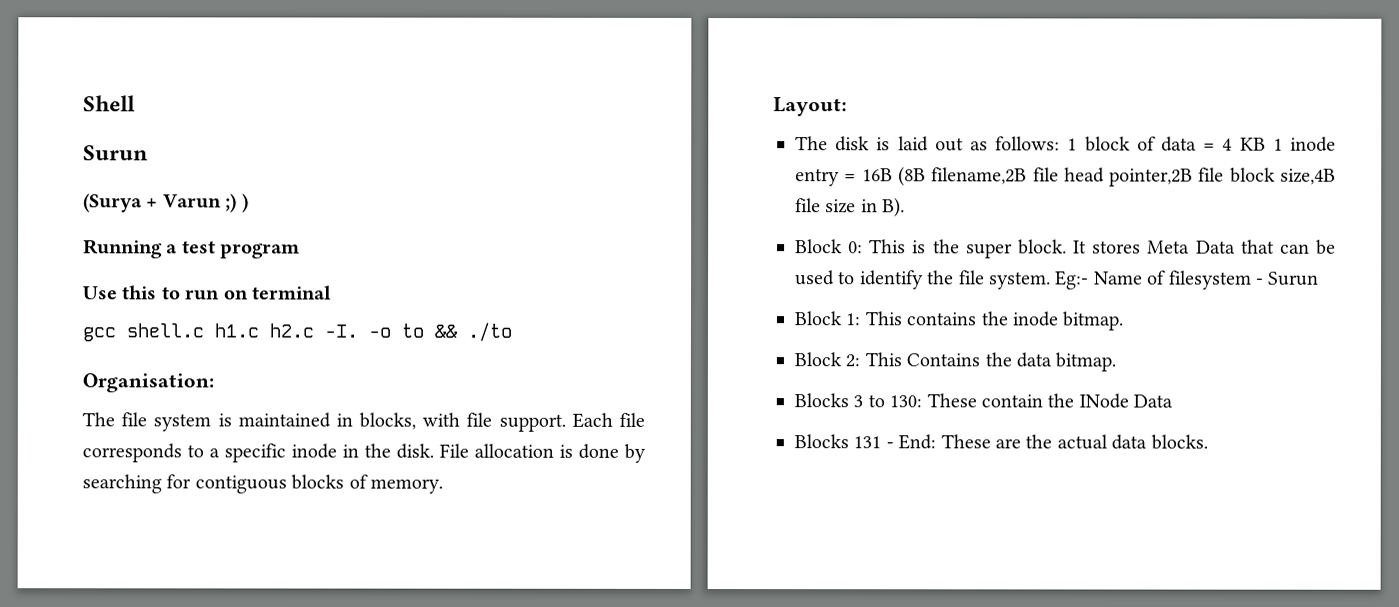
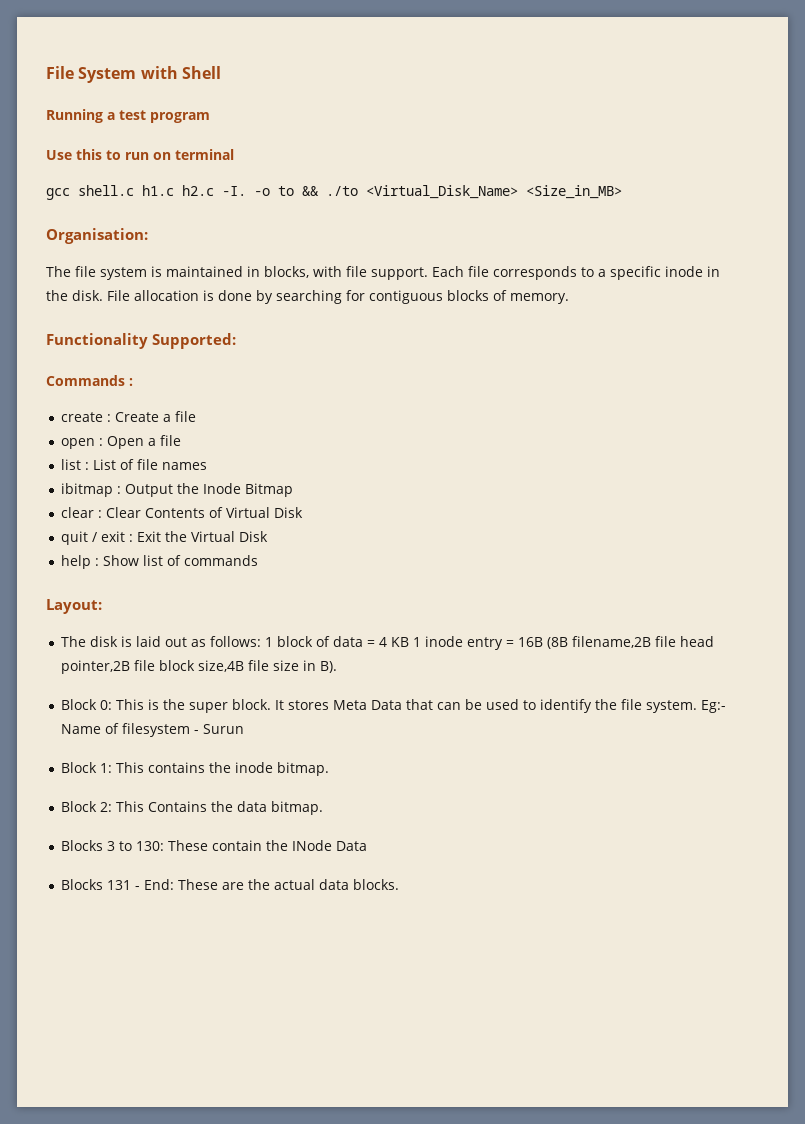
[83,95,136,112] [83,145,148,161] [83,193,249,213] Shell // Surun // (Surya + Varun ;) ) -> [46,66,221,83] File System with Shell
(512, 332) none -> [366,185,622,199] <Virtual_Disk_Name> <Size_in_MB>
(443, 486) none -> [46,333,236,349] [46,375,133,386] [61,411,197,422] [61,435,182,449] [61,459,208,470] [61,483,294,497] [61,507,304,518] [61,531,269,545] [61,555,259,569] // Functionality Supported: // Commands : // create : Create a file // open : Open a file // list : List of file names // ibitmap : Output the Inode Bitmap // clear : Clear Contents of Virtual Disk // quit / exit : Exit the Virtual Disk // help : Show list of commands

